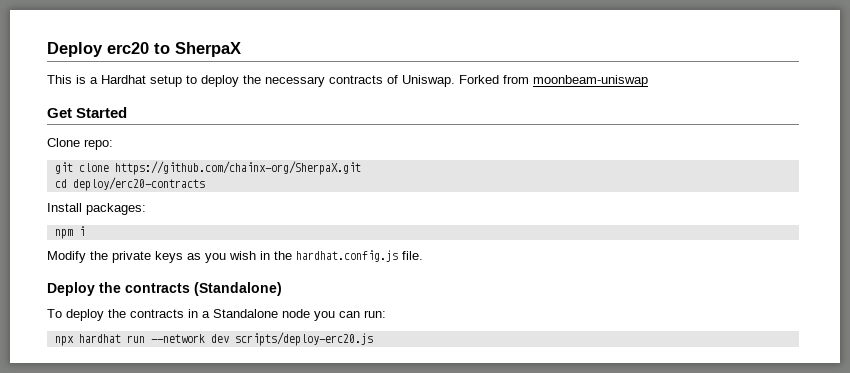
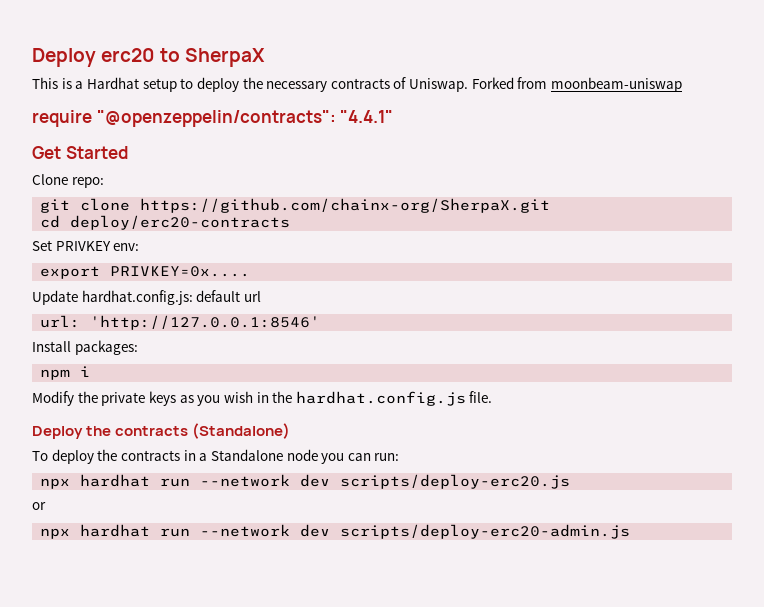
(648, 81) none -> [32,110,394,127] // require "@openzeppelin/contracts": "4.4.1"
(205, 184) none -> [32,240,140,251] [40,266,251,279] [32,290,261,305] [40,315,321,330] // Set PRIVKEY env: // export PRIVKEY=0x.... // Update hardhat.config.js: default url // url: 'http://127.0.0.1:8546'
(373, 339) none -> [32,502,46,510] [40,524,631,539] // or // npx hardhat run --network dev scripts/deploy-erc20-admin.js

